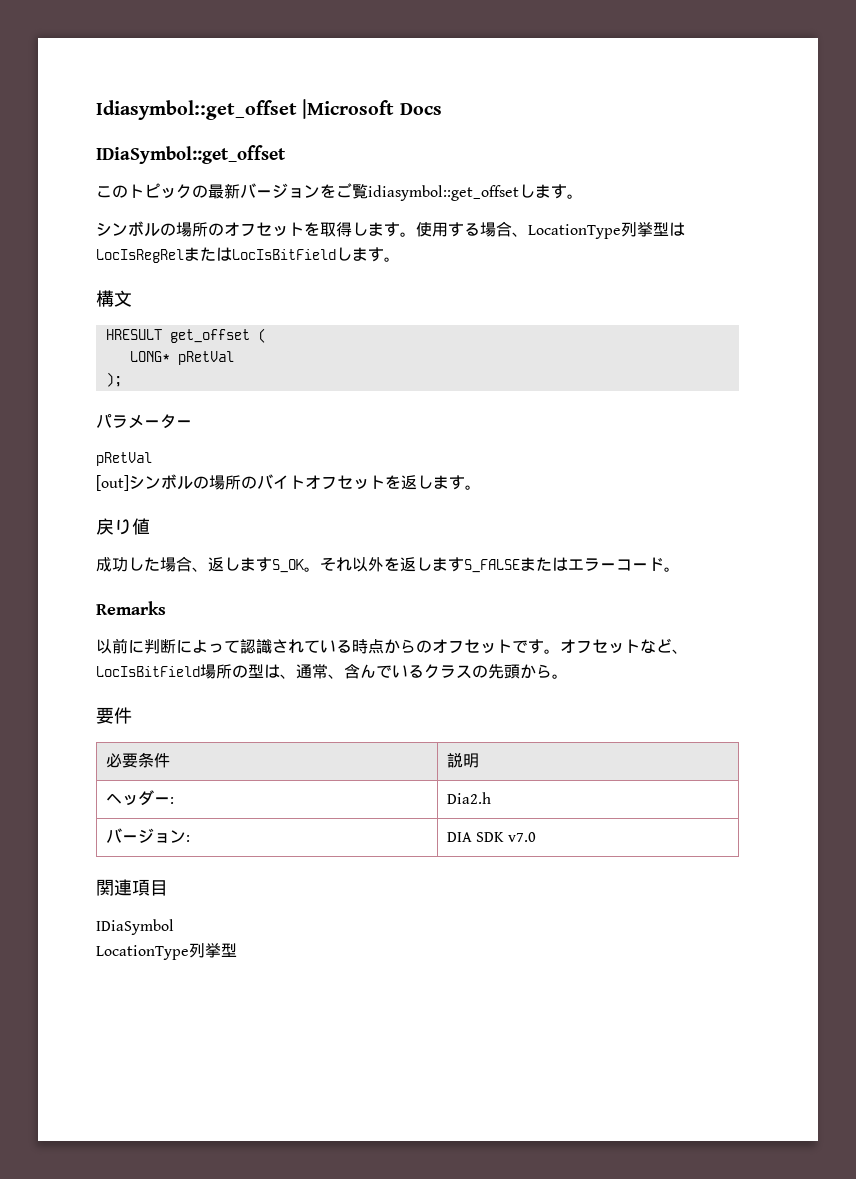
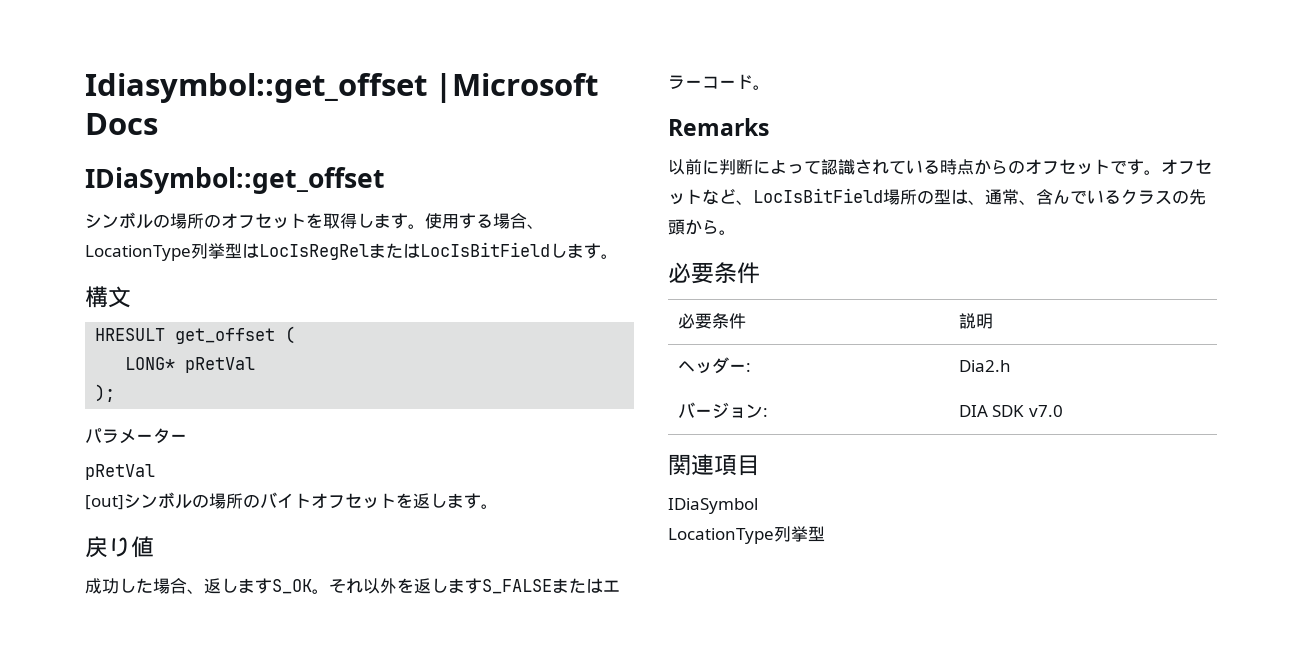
[96,183,583,201] // このトピックの最新バージョンをご覧idiasymbol::get_offsetします。 -> (385, 180) none
[96,707,114,724] 要 -> [668,262,737,284] 必要条

